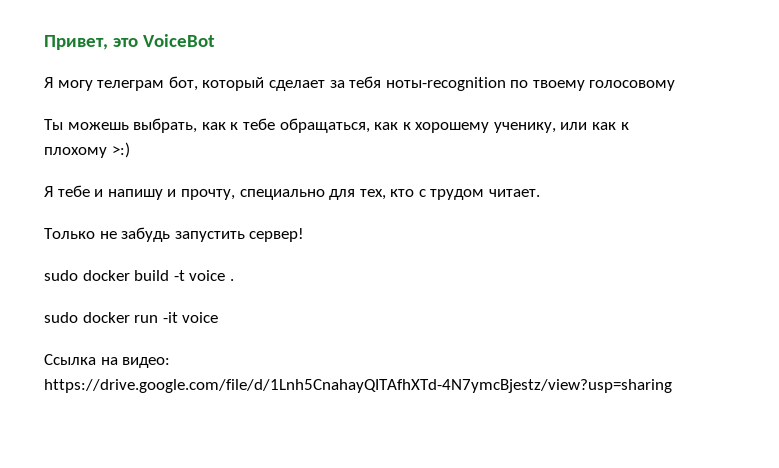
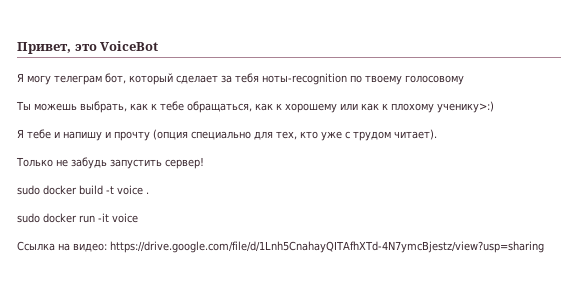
[493,122,556,133] ученику, -> (337, 108) none
[111,142,130,158] >:) -> [437,101,494,113] ученику>:)
[180,189,235,200] прочту, -> [114,129,188,141] прочту (опция
(415, 193) none -> [321,131,342,141] уже
[489,189,541,197] читает. -> [394,129,437,140] читает).

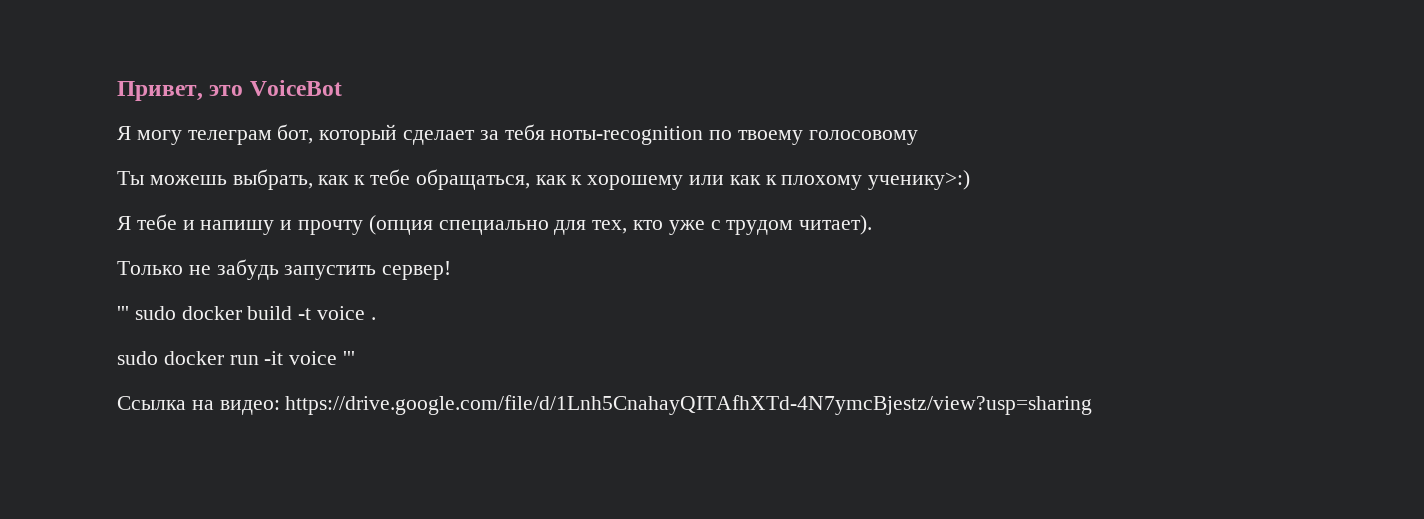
(204, 163) none -> [117,306,129,320] '''
(138, 218) none -> [343,351,356,365] '''

